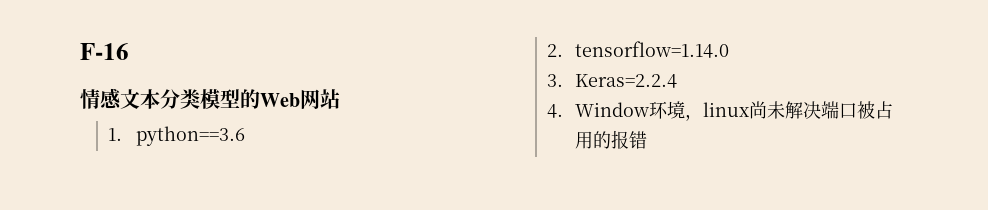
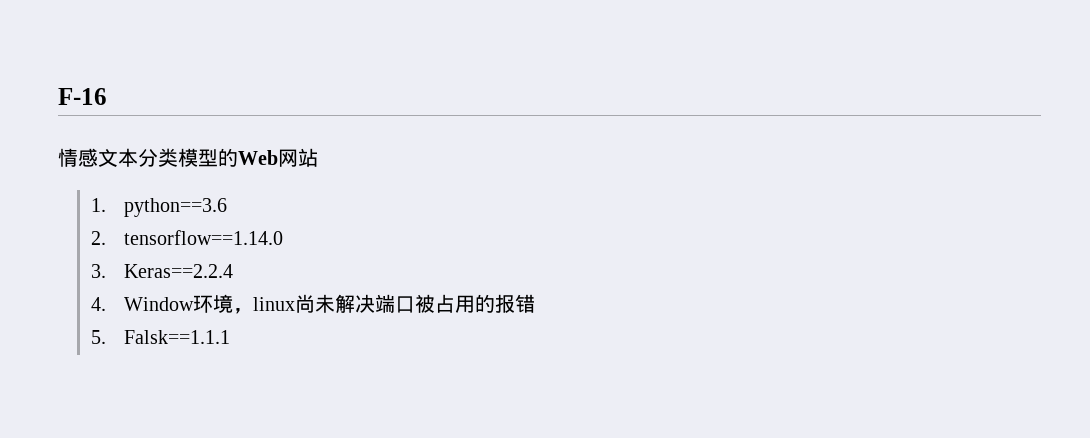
[575,41,730,58] tensorflow=1.14.0 -> [123,230,283,245] tensorflow==1.14.0
[575,74,678,88] Keras=2.2.4 -> [123,264,233,278] Keras==2.2.4
(648, 140) none -> [90,330,230,344] // 5. Falsk==1.1.1

